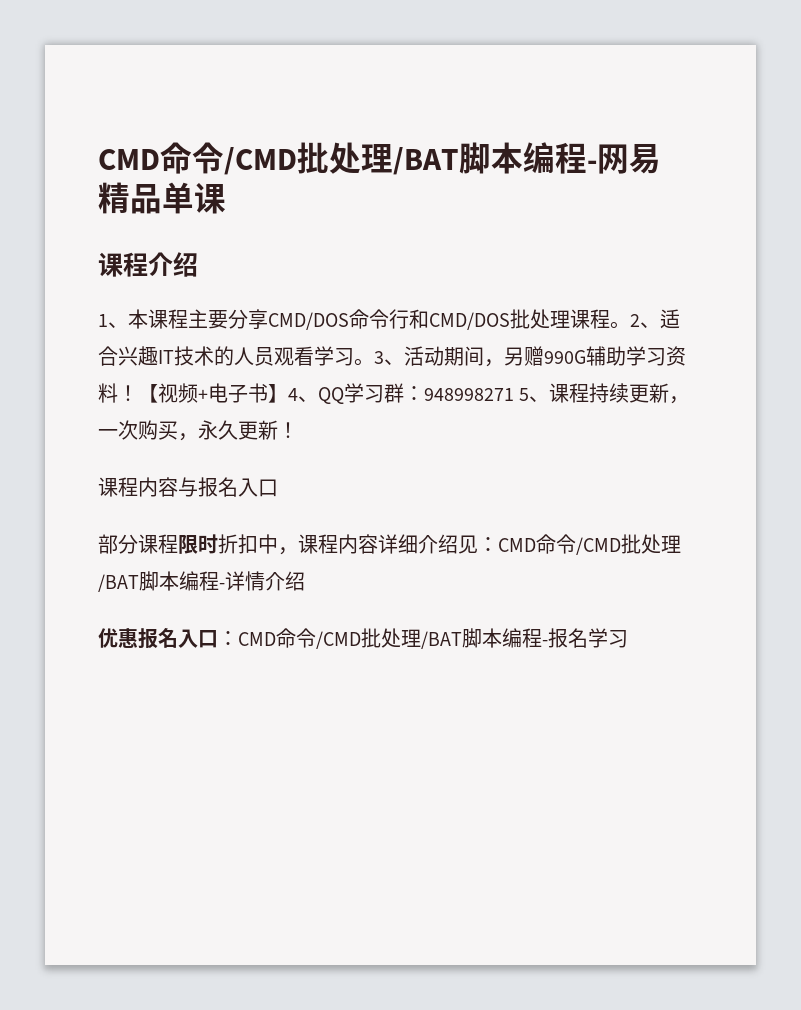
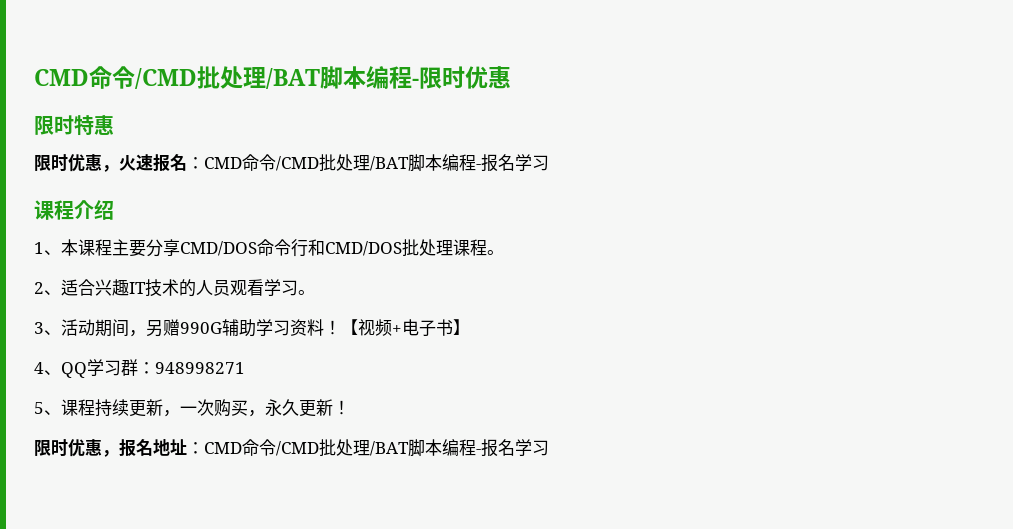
[98,142,661,175] [98,182,226,214] CMD命令/CMD批处理/BAT脚本编程-网易精品单课 -> [34,66,511,89] [34,115,114,136] [34,154,549,172] CMD命令/CMD批处理/BAT脚本编程-限时优惠 // 限时特惠 // 限时优惠，火速报名：CMD命令/CMD批处理/BAT脚本编程-报名学习
(630, 325) none -> (504, 252) //
(374, 362) none -> (315, 292) //
(288, 393) none -> (470, 327) //
(514, 394) none -> (245, 368) //
[98,477,278,497] [98,534,681,555] [98,571,305,592] [98,628,218,649] 课程内容与报名入口 // 部分课程限时折扣中，课程内容详细介绍见：CMD命令/CMD批处理/BAT脚本编程-详情介绍 // 优惠报名入口 -> [34,439,187,457] 限时优惠，报名地址

